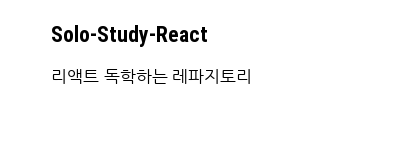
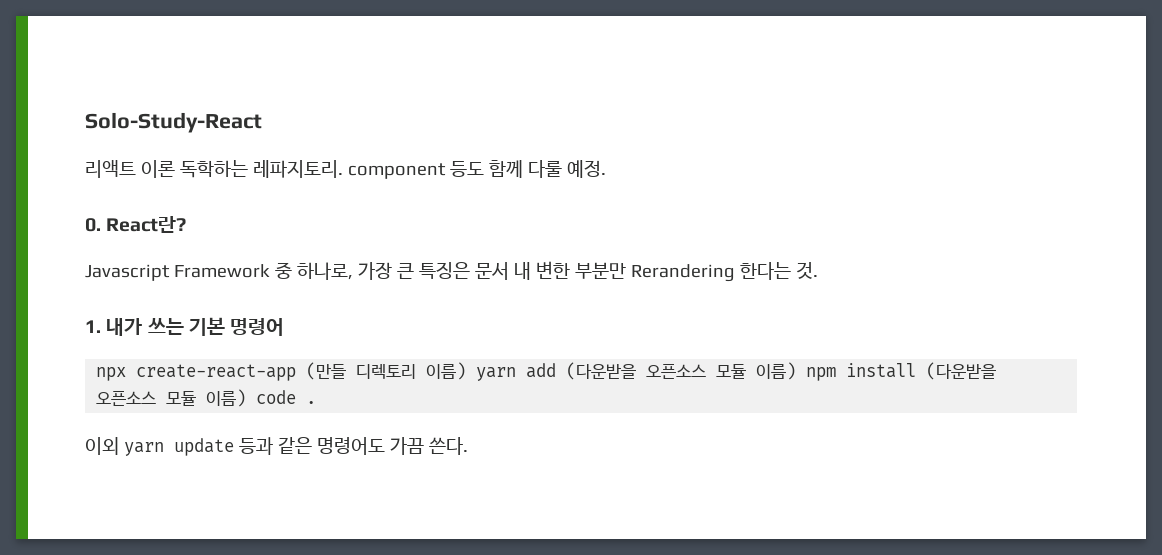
[103,69,253,84] 독학하는 레파지토리 -> [140,160,606,179] [85,216,187,233] [85,261,818,282] [85,317,285,336] [96,362,997,381] [96,389,317,407] [85,437,468,456] 이론 독학하는 레파지토리. component 등도 함께 다룰 예정. // 0. React란? // Javascript Framework 중 하나로, 가장 큰 특징은 문서 내 변한 부분만 Rerandering 한다는 것. // 1. 내가 쓰는 기본 명령어 // npx create-react-app (만들 디렉토리 이름) yarn add (다운받을 오픈소스 모듈 이름) npm install (다운받을 오픈소스 모듈 이름) code . // 이외 yarn update 등과 같은 명령어도 가끔 쓴다.

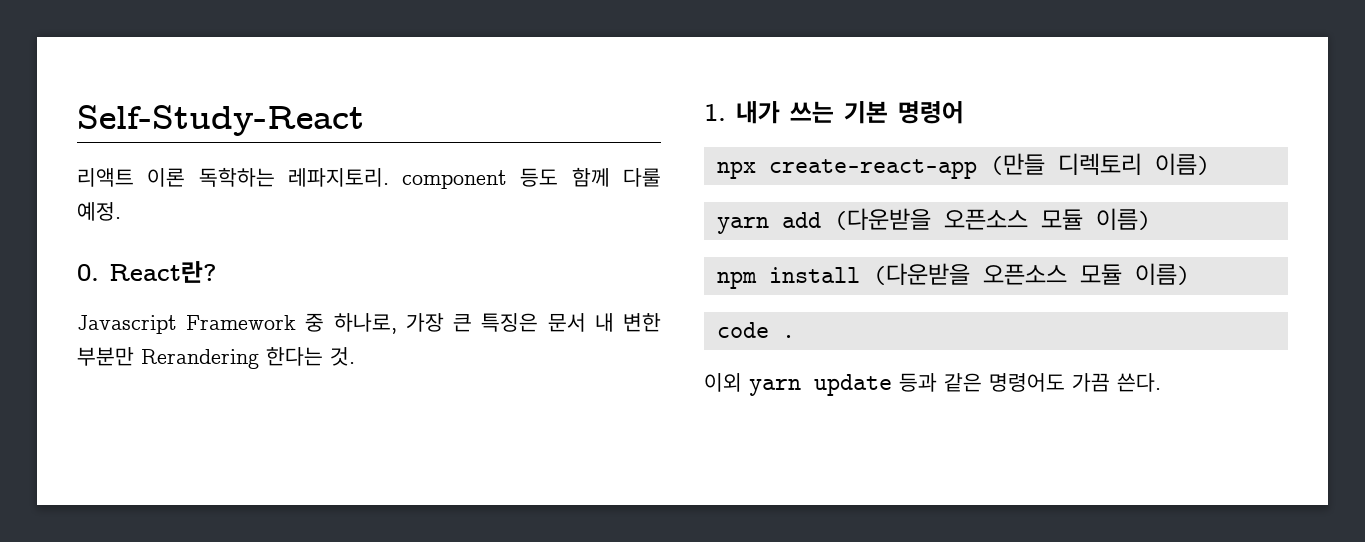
[85,112,262,133] Solo-Study-React -> [77,105,364,136] Self-Study-React
(467, 371) none -> (1210, 164) //
(797, 371) none -> (1151, 219) //
(247, 398) none -> (1190, 274) //

